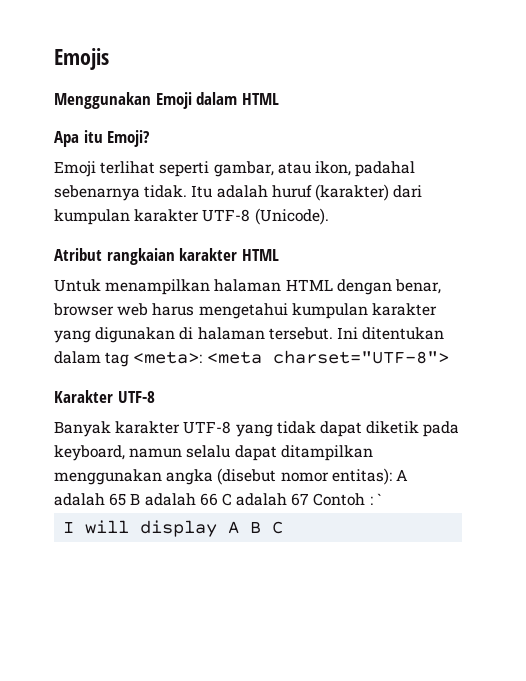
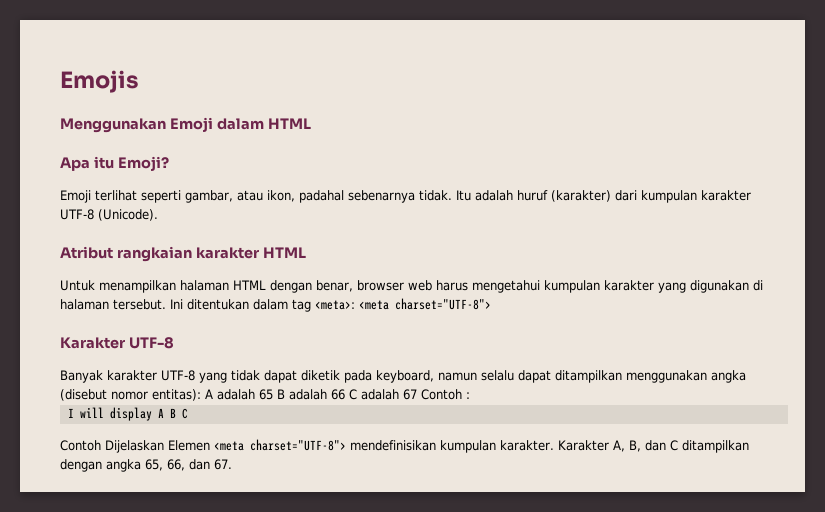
[376,493,381,505] ` -> (470, 395) none
(284, 527) none -> [60,439,749,453] [60,459,232,472] // Contoh Dijelaskan Elemen <meta charset="UTF-8"> mendefinisikan kumpulan karakter. Karakter A, B, dan C ditampilkan dengan angka 65, 66, dan 67.

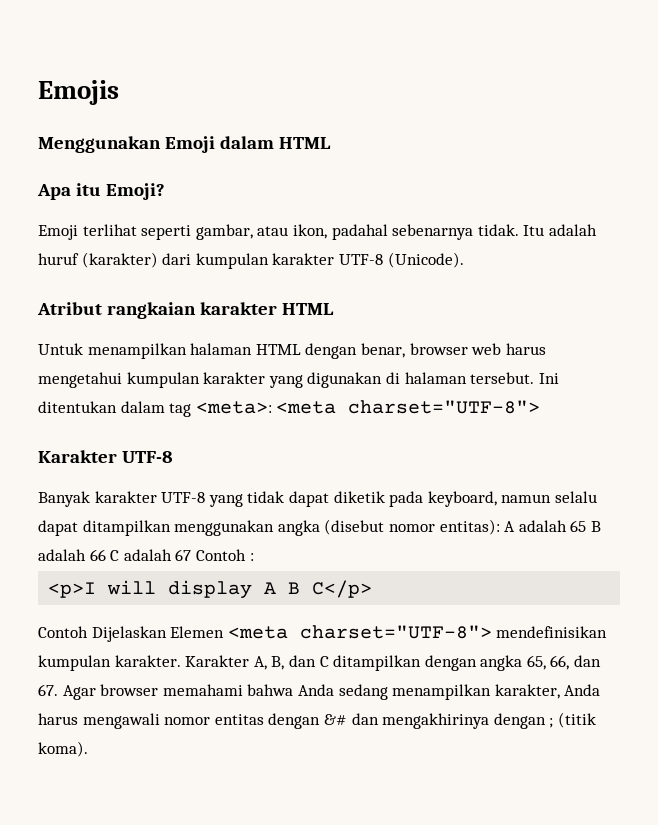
[67,408,74,418] I -> [48,582,97,598] <p>I
[181,408,188,419] C -> [312,580,373,598] C</p>
(232, 464) none -> [62,684,601,700] [38,712,596,729] [38,741,88,757] Agar browser memahami bahwa Anda sedang menampilkan karakter, Anda harus mengawali nomor entitas dengan &# dan mengakhirinya dengan ; (titik koma).

